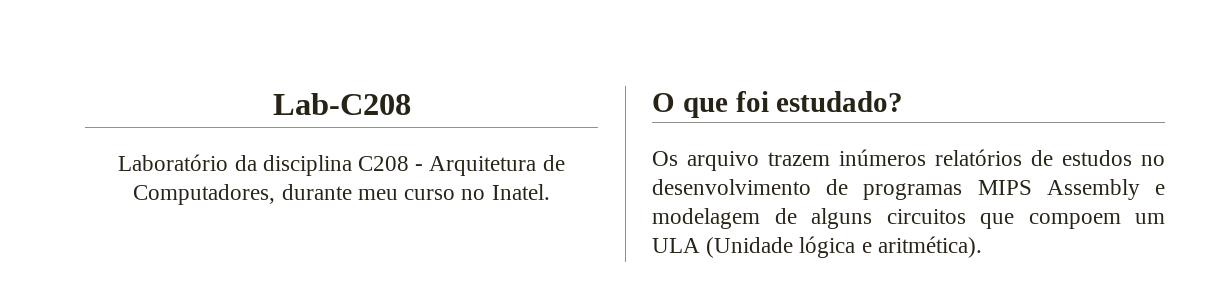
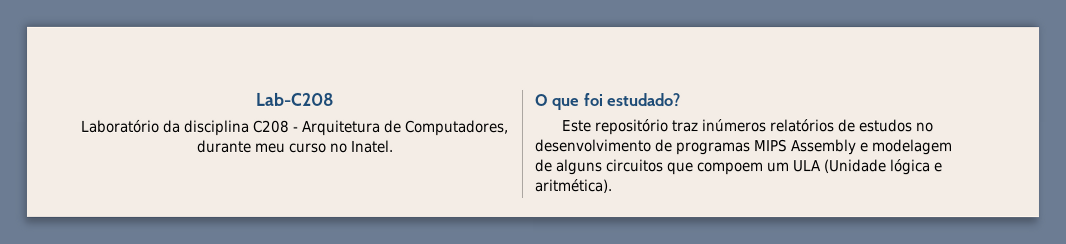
[652,151,830,171] Os arquivo trazem -> [560,119,699,136] Este repositório traz

